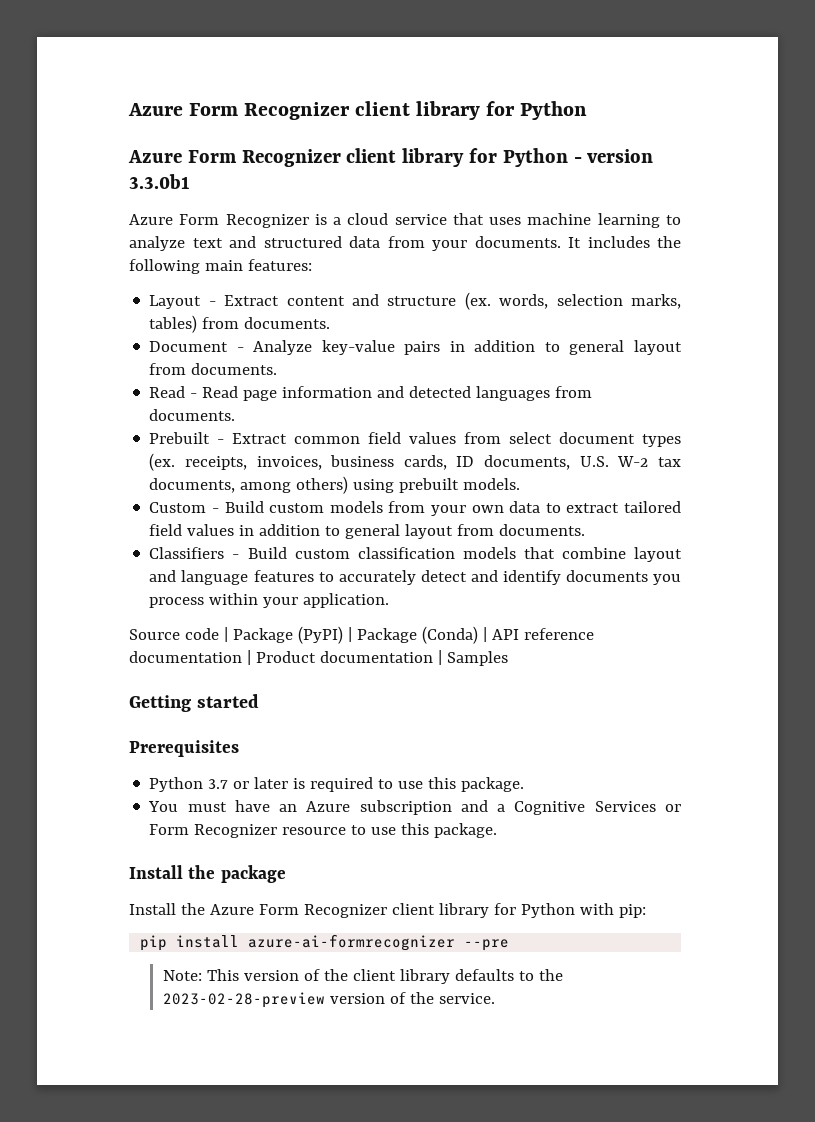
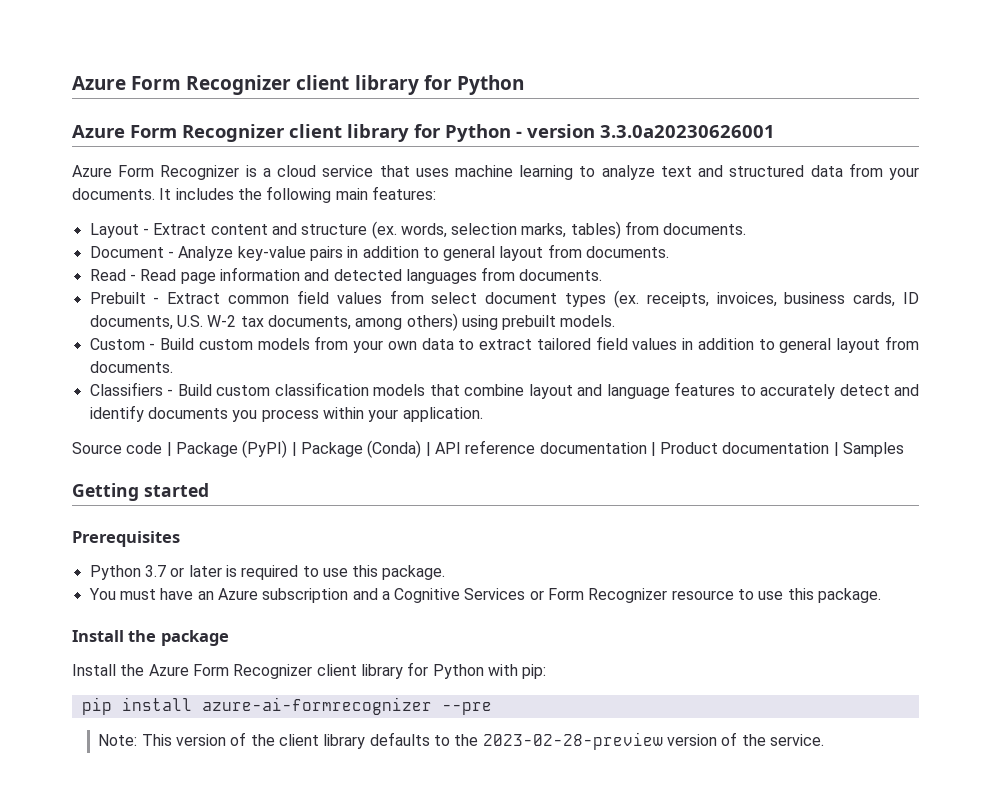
[129,174,190,189] 3.3.0b1 -> [600,125,775,138] 3.3.0a20230626001

